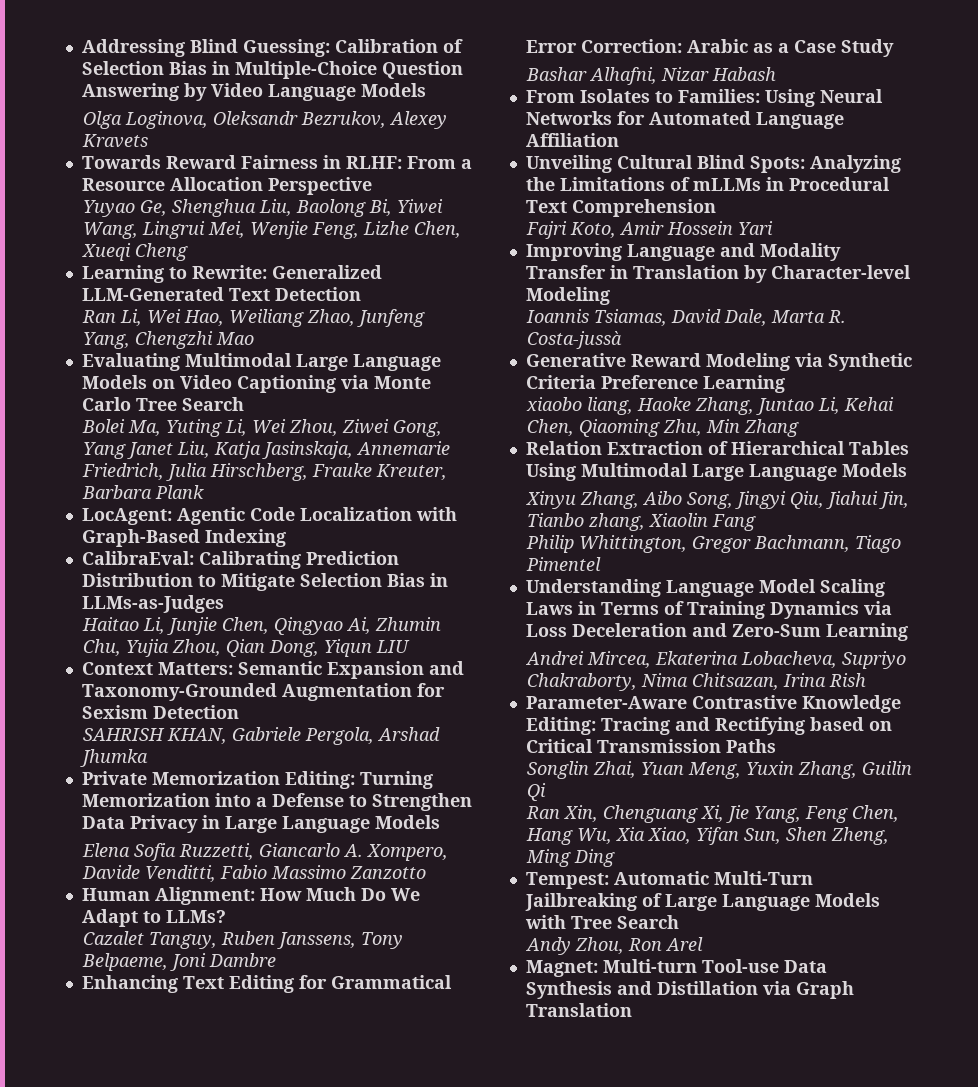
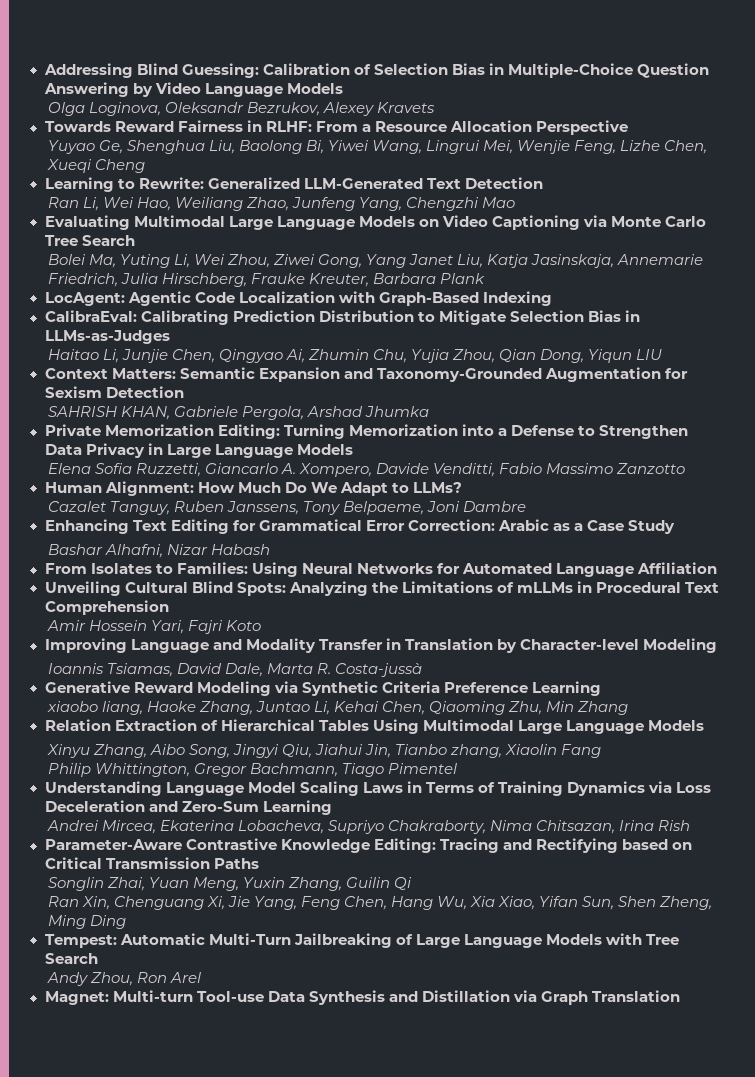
[525,221,773,239] Fajri Koto, Amir Hossein Yari -> [46,620,261,634] Amir Hossein Yari, Fajri Koto

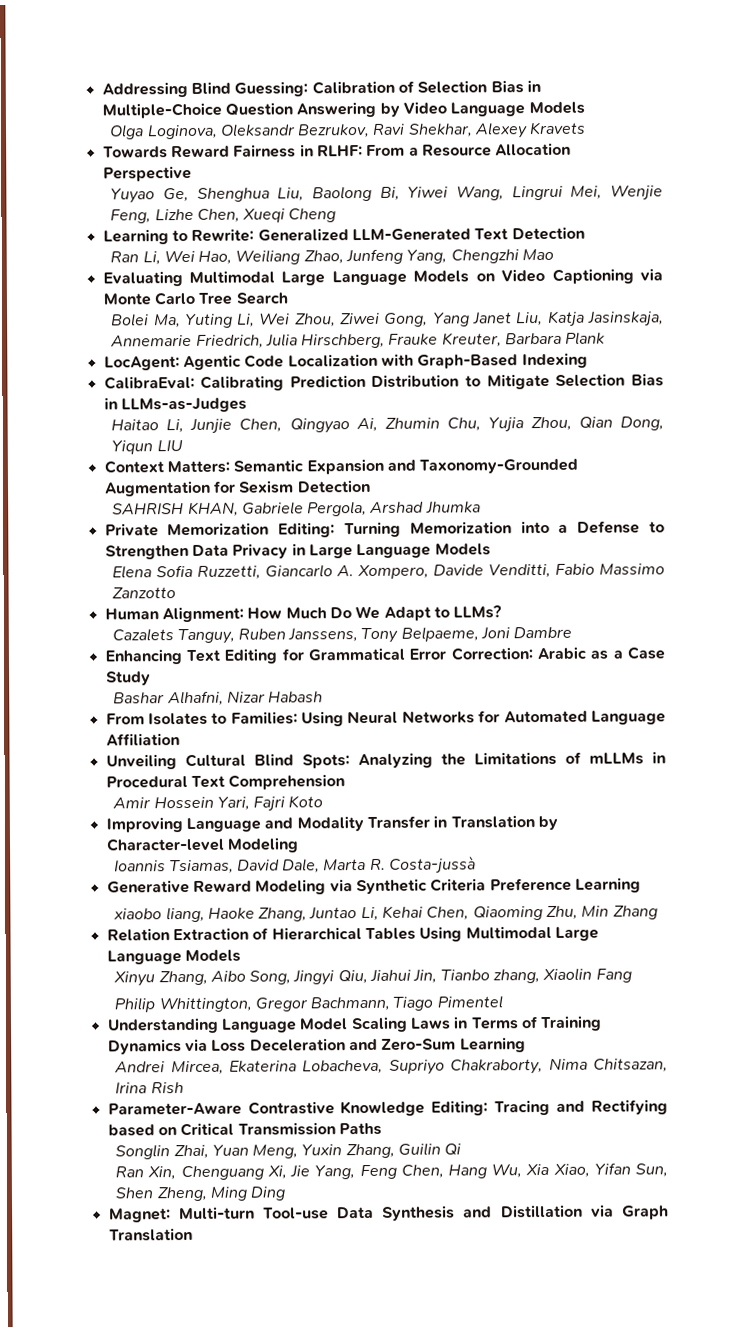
(320, 109) none -> [372,123,473,137] Ravi Shekhar,
[47,501,106,512] Cazalet -> [112,628,175,642] Cazalets
[44,933,679,948] [44,953,98,964] [46,972,201,986] // Tempest: Automatic Multi-Turn Jailbreaking of Large Language Models with Tree Search // Andy Zhou, Ron Arel -> (286, 1193) none

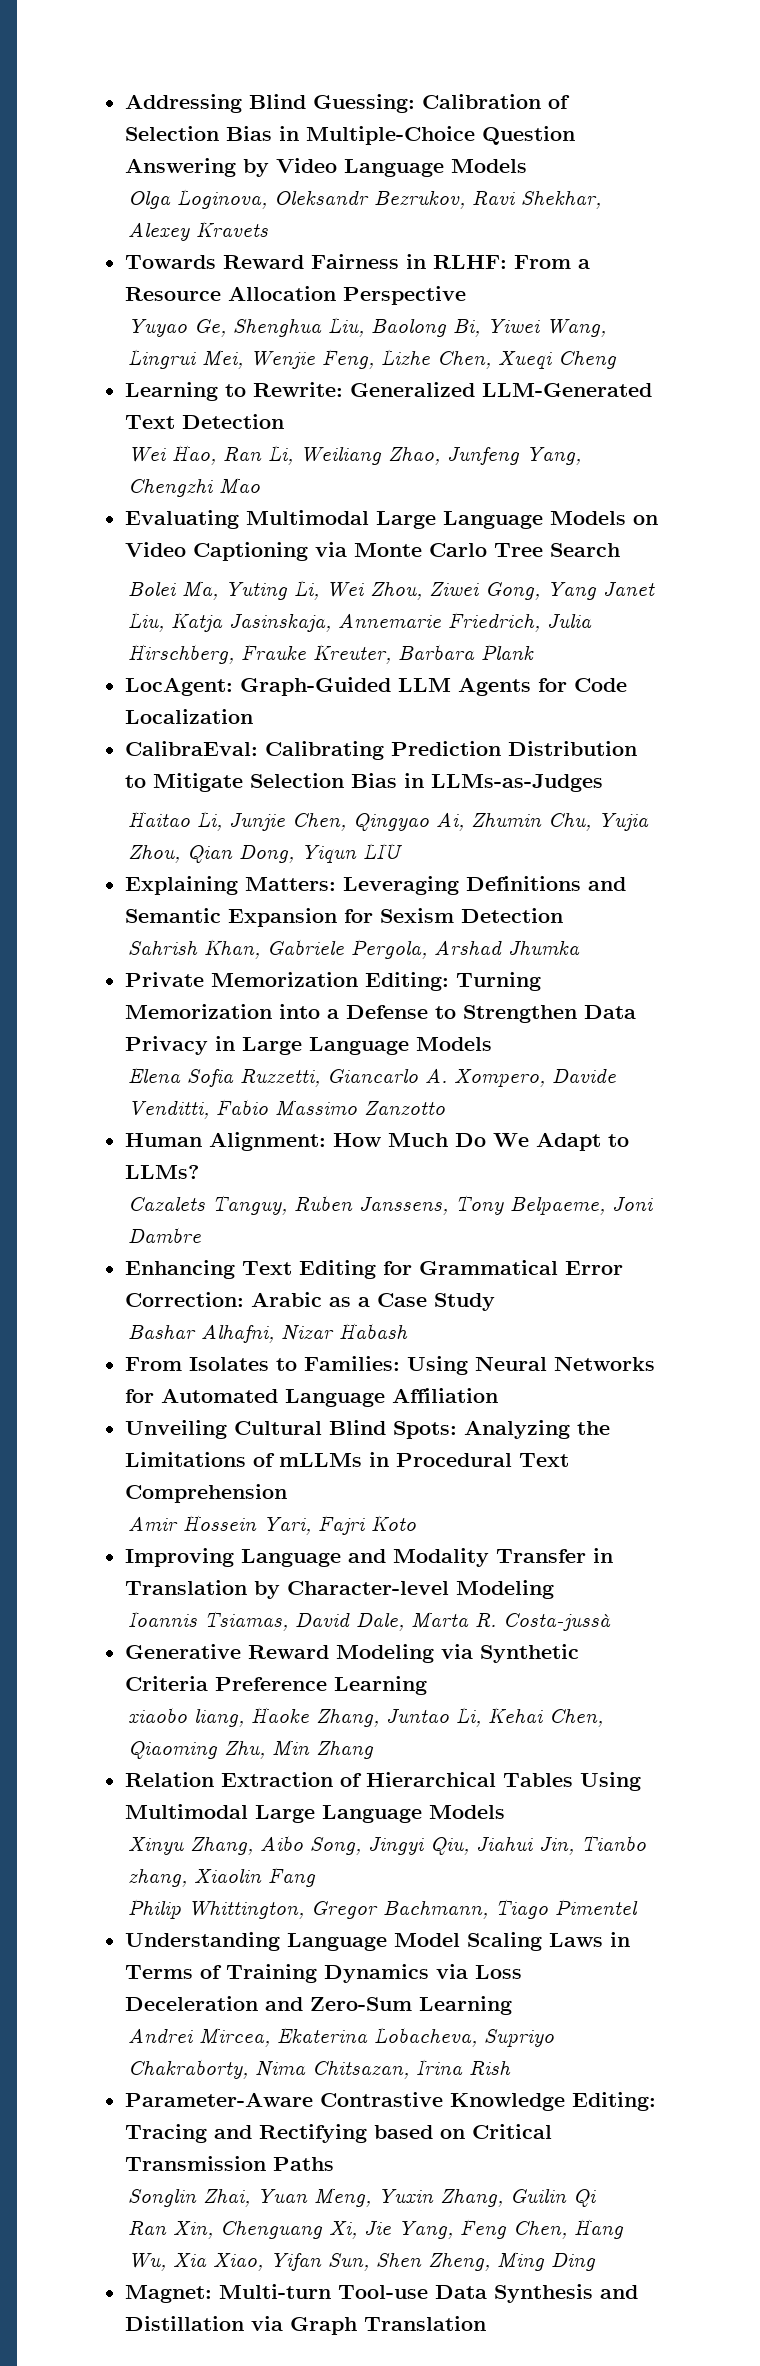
[110,250,233,265] Ran Li, Wei Hao, -> [127,445,293,465] Wei Hao, Ran Li,
[182,354,242,371] Agentic -> [239,677,567,696] Graph-Guided LLM Agents for
[380,352,588,369] with Graph-Based Indexing -> (253, 716) none
[103,458,579,475] [103,480,211,497] Context Matters: Semantic Expansion and Taxonomy-Grounded Augmentation -> [124,876,626,895] [124,908,337,927] Explaining Matters: Leveraging Definitions and Semantic Expansion
[112,501,239,517] SAHRISH KHAN, -> [127,939,260,959] Sahrish Khan,

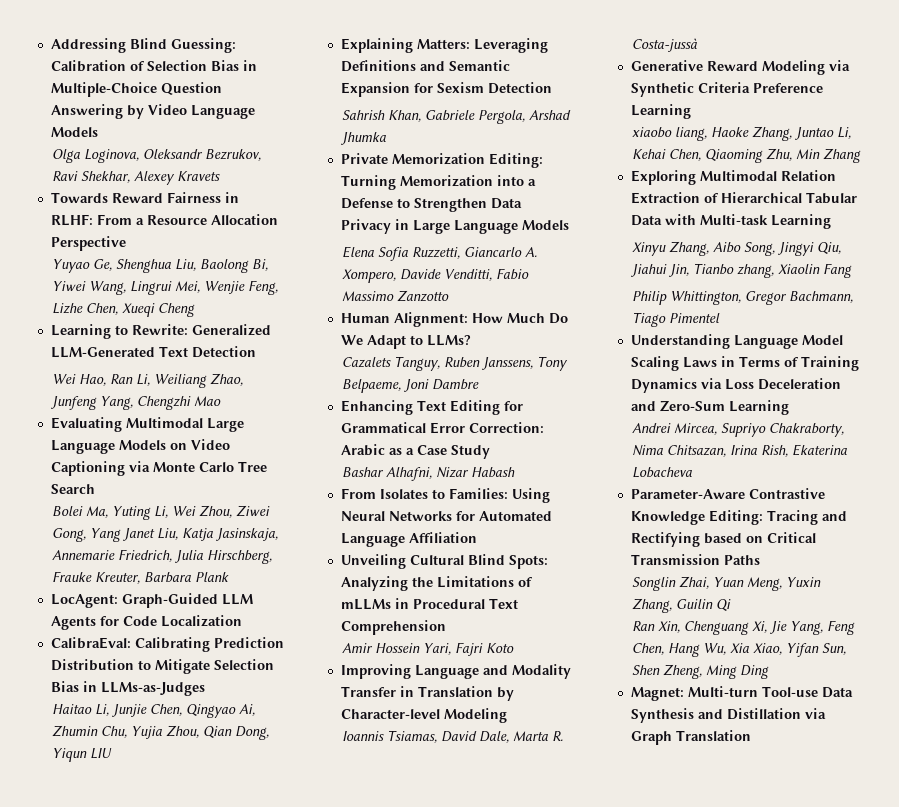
(374, 1749) none -> [630,170,777,185] Exploring Multimodal
[502,1772,641,1791] [124,1804,505,1823] Tables Using Multimodal Large Language Models -> [805,192,857,204] [630,214,831,229] Tabular Data with Multi-task Learning
[276,2027,477,2047] Ekaterina Lobacheva, -> (718, 429) none
[468,2060,511,2075] Rish -> [761,444,848,457] [632,467,693,478] Rish, Ekaterina Lobacheva

